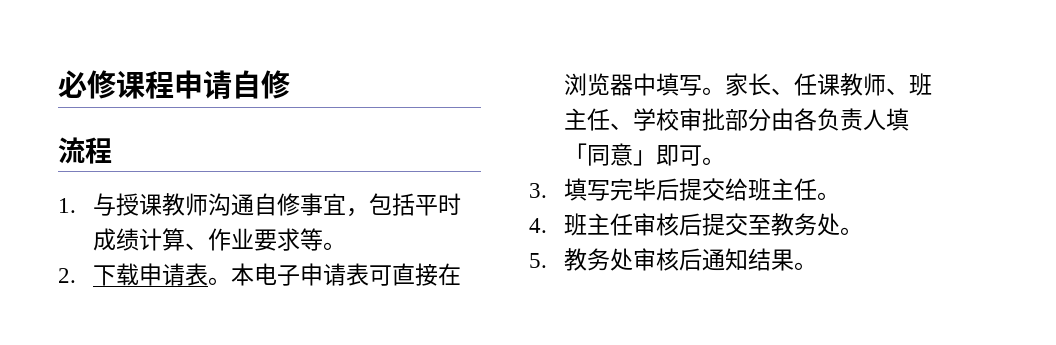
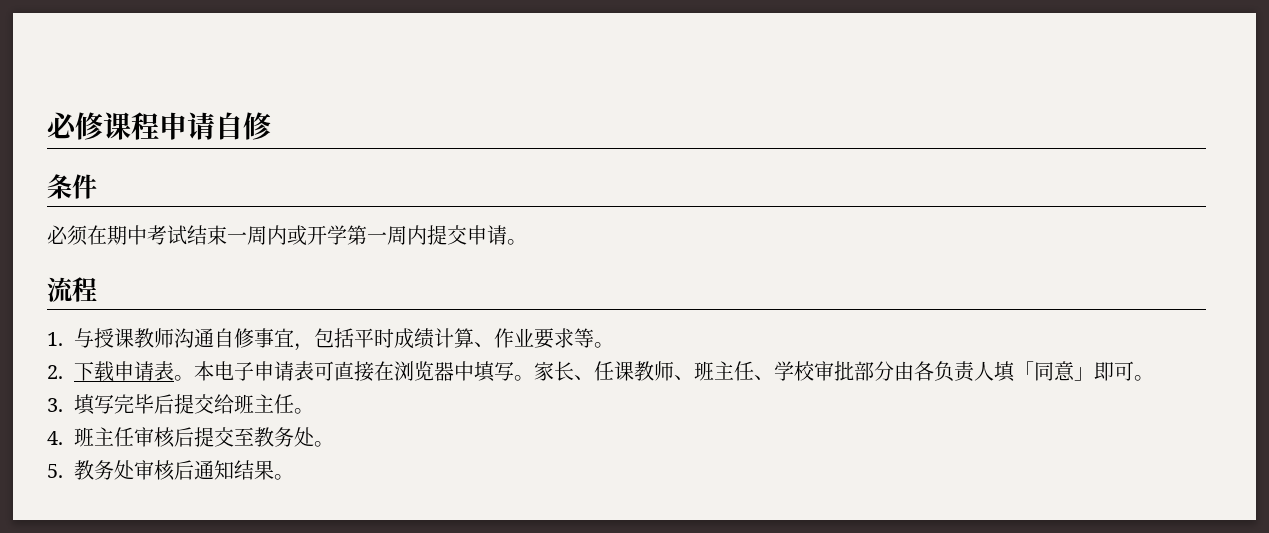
(290, 84) none -> [47,174,97,199] [47,225,527,246] // 条件 // 必须在期中考试结束一周内或开学第一周内提交申请。

